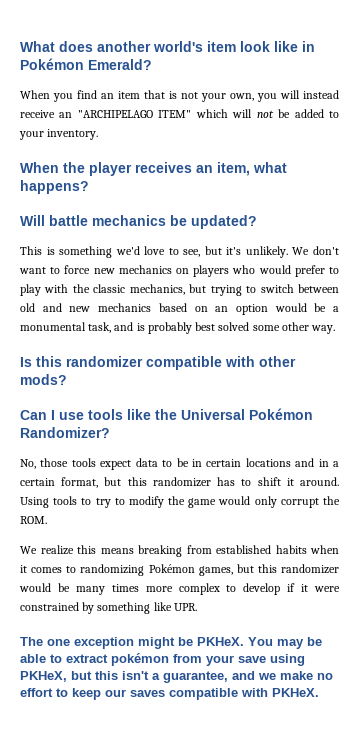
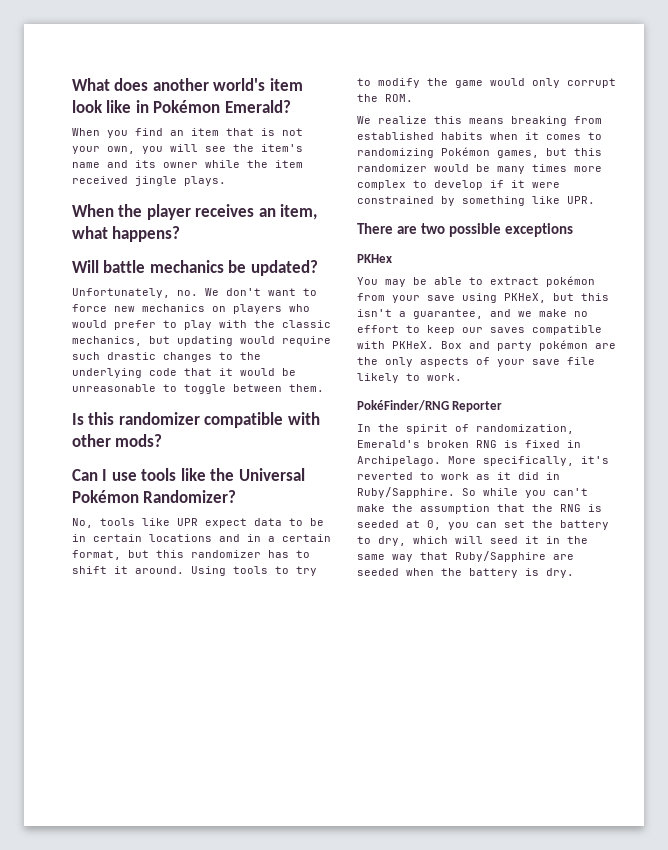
[303,90,339,99] [20,109,339,118] [19,129,99,140] instead receive an "ARCHIPELAGO ITEM" which will not be added to your inventory. -> [205,144,303,152] [72,160,303,168] [72,176,226,186] see the item's name and its owner while the item received jingle plays.
[20,246,288,258] This is something we'd love to see, but it's unlikely. -> [72,288,198,298] Unfortunately, no.
[210,284,339,296] [20,303,339,315] [20,322,336,334] trying to switch between old and new mechanics based on an option would be a monumental task, and is probably best solved some other way. -> [177,336,331,346] [72,352,261,362] [72,368,296,378] [72,384,324,394] updating would require such drastic changes to the underlying code that it would be unreasonable to toggle between them.
[40,458,96,467] those tools -> [100,518,198,526] tools like UPR
[20,637,244,649] The one exception might be PKHeX. -> [357,223,573,237] [357,254,392,263] There are two possible exceptions // PKHex //
(319, 692) none -> [441,340,616,351] [357,357,595,367] [357,373,462,383] [357,400,503,412] [357,424,574,434] [357,440,581,448] [357,456,609,466] [357,472,560,480] [357,487,588,498] [357,504,602,514] [357,520,609,530] [357,536,588,546] [357,551,574,562] [357,568,574,578] Box and party pokémon are the only aspects of your save file likely to work. // PokéFinder/RNG Reporter // In the spirit of randomization, Emerald's broken RNG is fixed in Archipelago. More specifically, it's reverted to work as it did in Ruby/Sapphire. So while you can't make the assumption that the RNG is seeded at 0, you can set the battery to dry, which will seed it in the same way that Ruby/Sapphire are seeded when the battery is dry.

